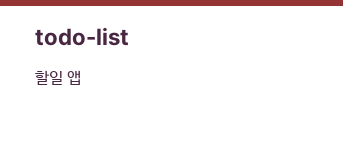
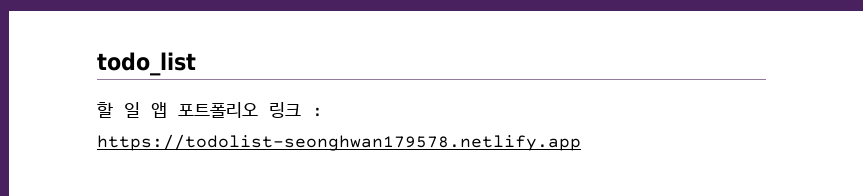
[35,27,129,46] [35,70,82,85] todo-list // 할일 앱 -> [97,52,196,76] [97,102,323,118] [97,134,581,151] todo_list // 할 일 앱 포트폴리오 링크 : https://todolist-seonghwan179578.netlify.app

